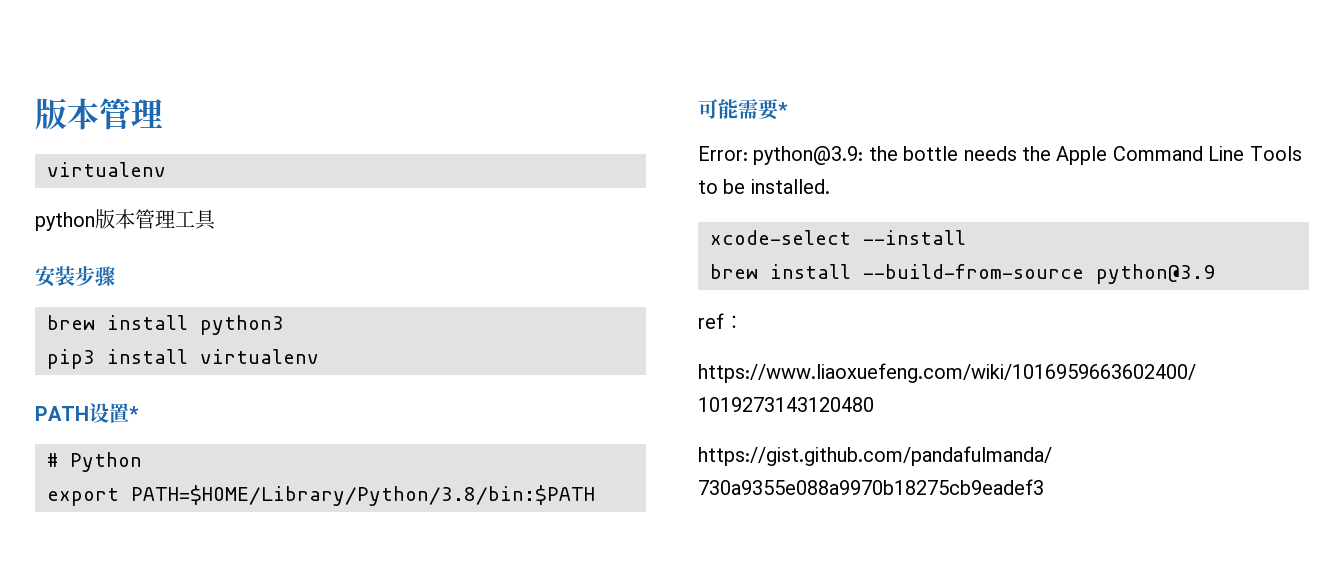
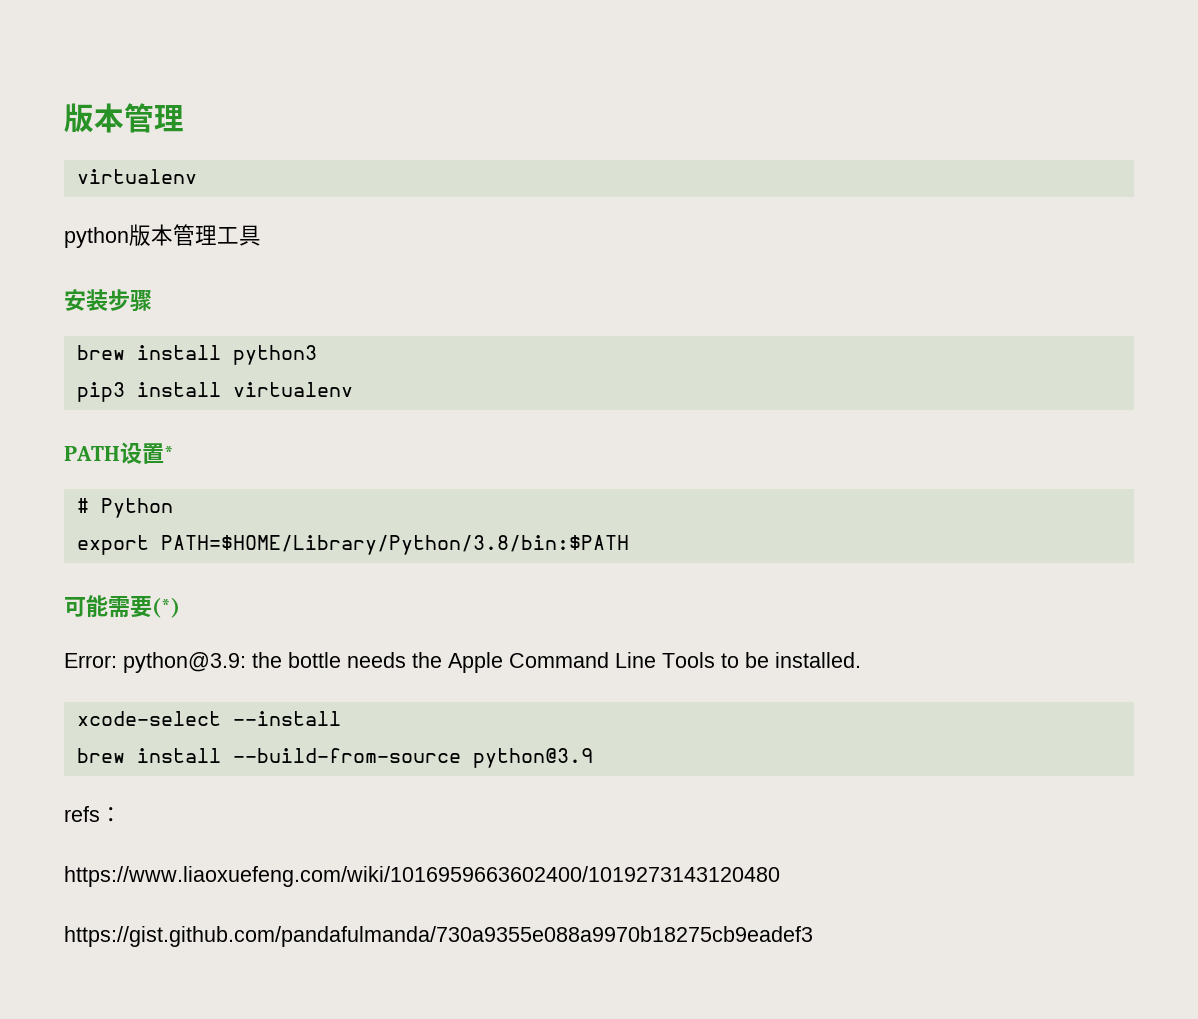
[778,102,788,117] * -> [152,597,180,618] (*)
[698,313,724,329] ref -> [64,806,100,822] refs

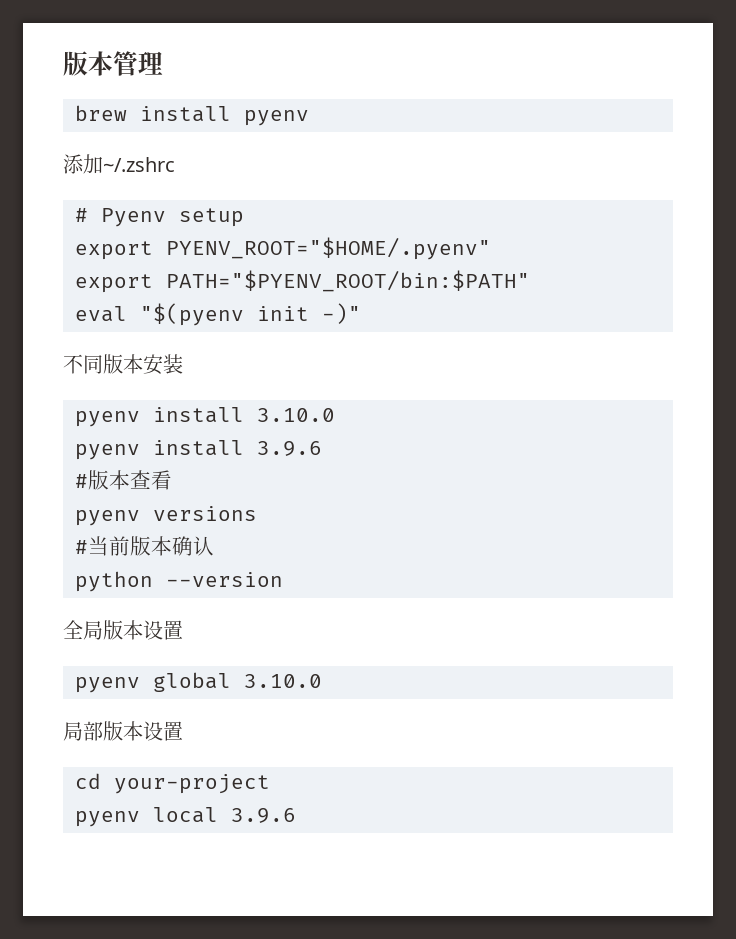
[76,169,197,184] [64,224,261,248] [64,289,152,312] [76,345,317,365] [76,382,353,402] [64,442,174,464] [76,498,173,518] [76,535,629,555] [64,595,180,618] [64,652,861,673] [76,711,341,726] [76,748,593,768] [64,806,122,822] [64,866,780,887] [64,926,813,947] virtualenv // python版本管理工具 // 安装步骤 // brew install python3 // pip3 install virtualenv // PATH设置* // # Python // export PATH=$HOME/Library/Python/3.8/bin:$PATH // 可能需要(*) // Error: python@3.9: the bottle needs the Apple Command Line Tools to be installed. // xcode-select --install // brew install --build-from-source python@3.9 // refs： // https://www.liaoxuefeng.com/wiki/1016959663602400/1019273143120480 // https://gist.github.com/pandafulmanda/730a9355e088a9970b18275cb9eadef3 -> [75,105,309,126] [63,154,175,174] [75,208,244,227] [75,237,491,260] [75,270,530,293] [75,303,361,326] [63,354,183,375] [75,407,335,427] [75,440,322,460] [75,470,172,490] [75,506,257,526] [75,536,214,556] [75,571,283,592] [63,620,183,640] [75,672,322,693] [63,721,183,741] [75,773,270,794] [75,807,296,827] brew install pyenv // 添加~/.zshrc // # Pyenv setup // export PYENV_ROOT="$HOME/.pyenv" // export PATH="$PYENV_ROOT/bin:$PATH" // eval "$(pyenv init -)" // 不同版本安装 // pyenv install 3.10.0 // pyenv install 3.9.6 // #版本查看 // pyenv versions // #当前版本确认 // python --version // 全局版本设置 // pyenv global 3.10.0 // 局部版本设置 // cd your-project // pyenv local 3.9.6

